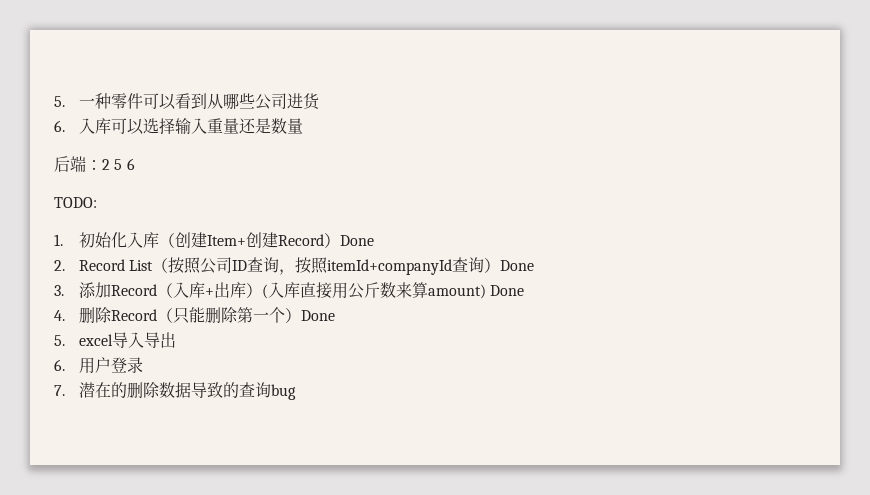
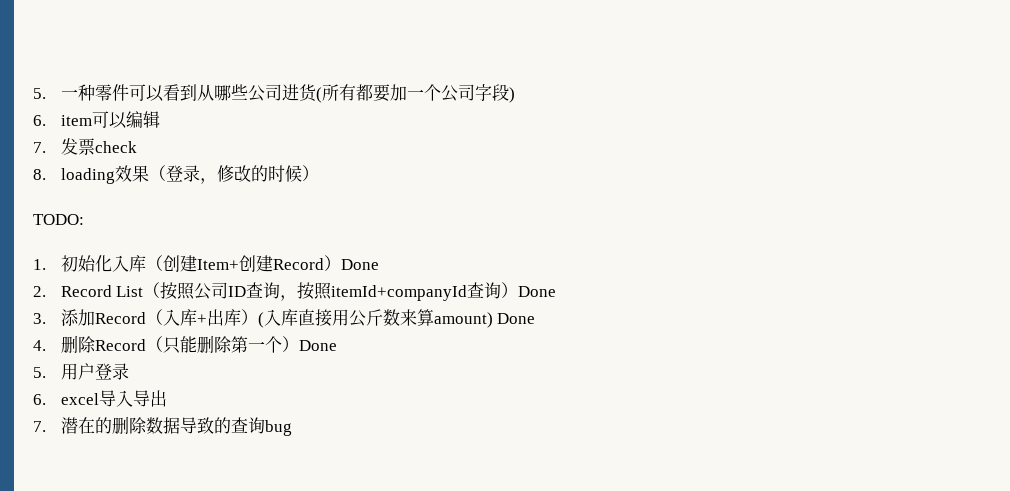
[54,118,303,135] [54,156,135,172] // 6.入库可以选择输入重量还是数量 // 后端：2 5 6 -> [315,84,515,103] [33,111,160,129] [33,138,137,155] [33,165,319,184] (所有都要加一个公司字段) // 6. item可以编辑 // 7.发票check // 8. loading效果（登录，修改的时候）
(65, 340) none -> [60,363,129,380] [33,394,46,405] 用户登录 // 6.
[54,357,143,374] // 6.用户登录 -> (167, 398) none

